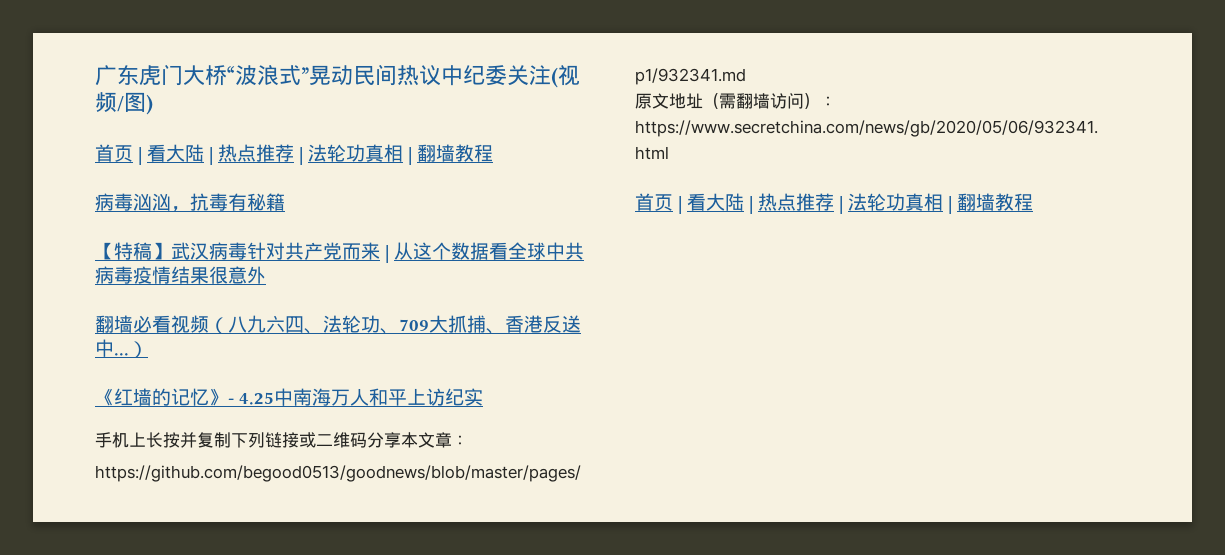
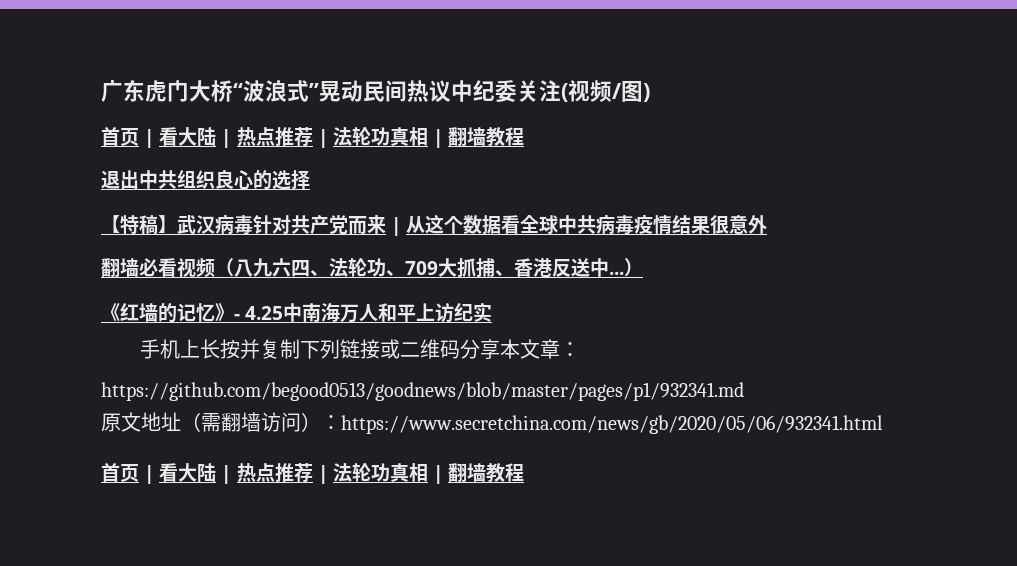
[95,193,285,212] 病毒汹汹，抗毒有秘籍 -> [101,170,310,190] 退出中共组织良心的选择

